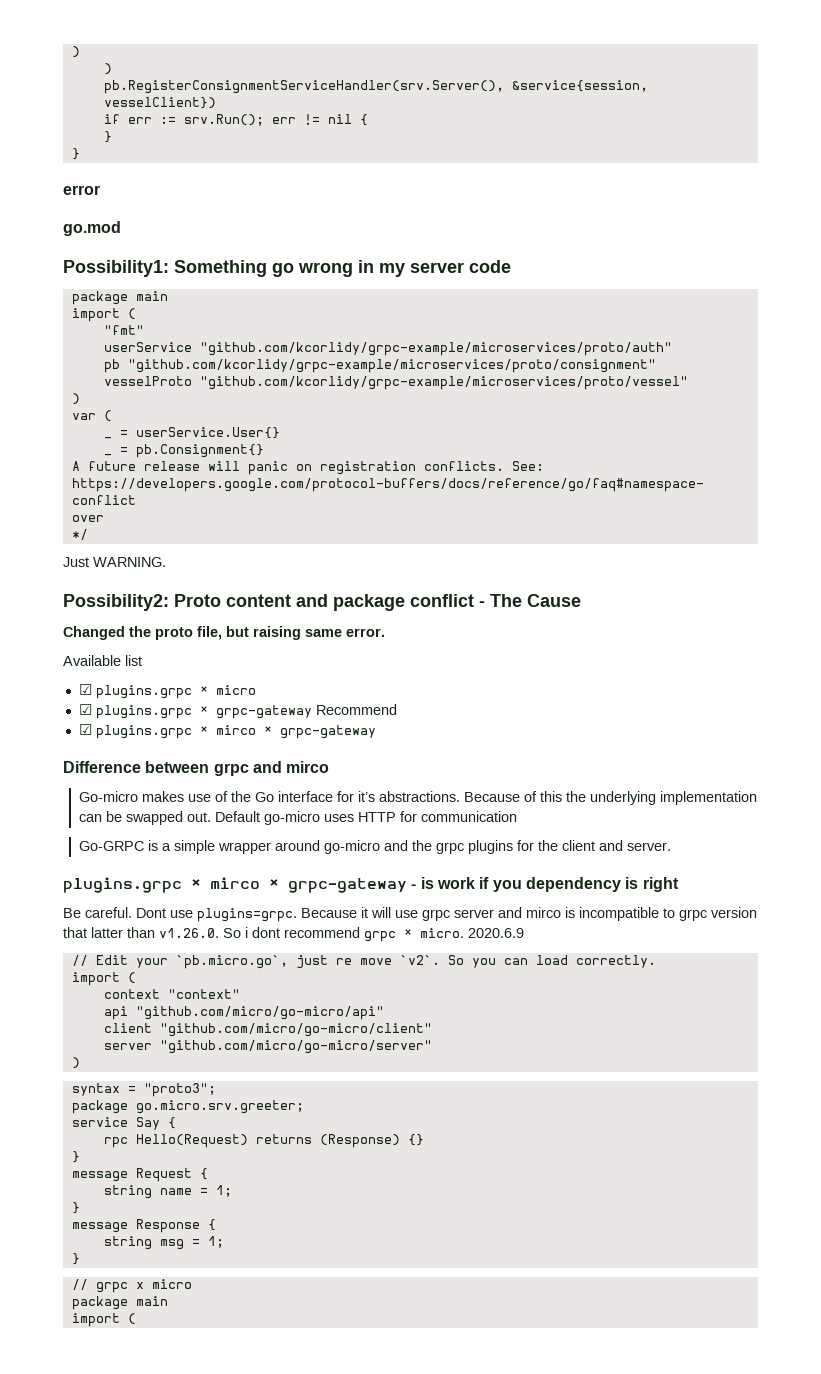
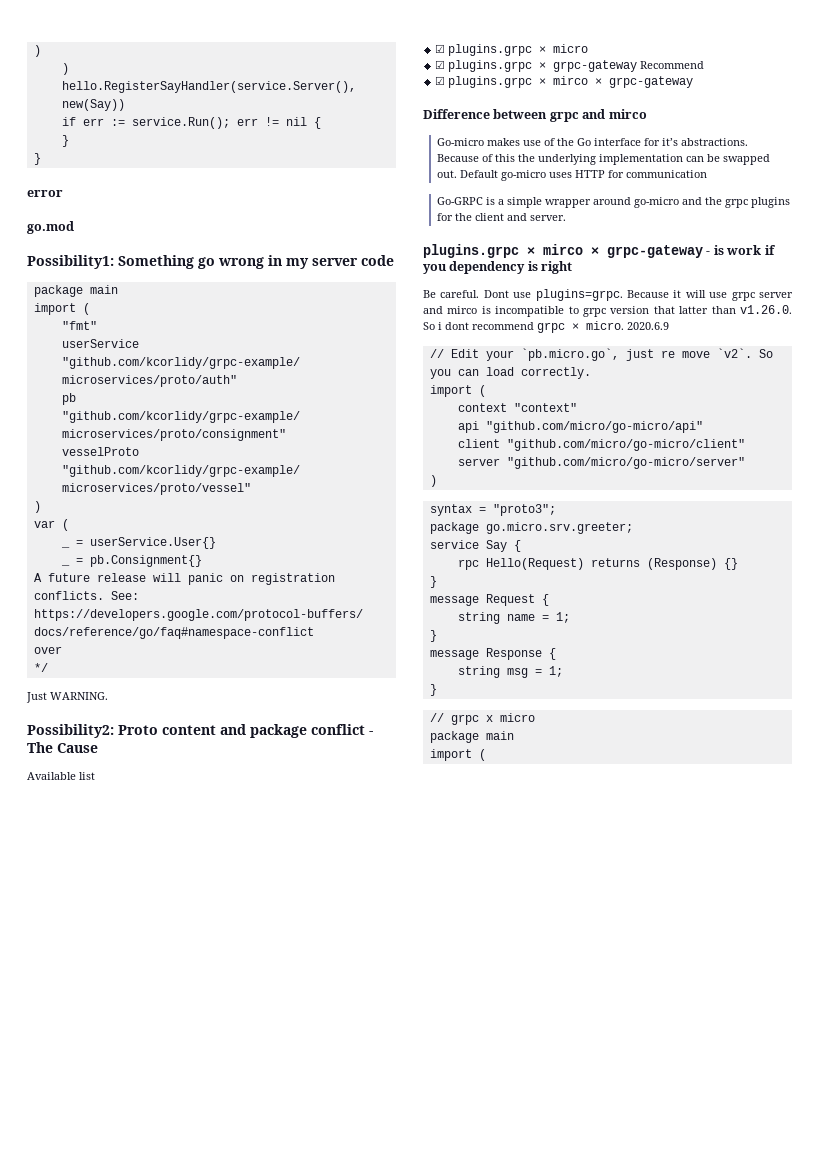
[103,80,648,94] [103,97,216,109] pb.RegisterConsignmentServiceHandler(srv.Server(), &service{session, vesselClient}) -> [61,81,356,93] [61,99,125,111] hello.RegisterSayHandler(service.Server(), new(Say))
[183,114,264,126] srv.Run(); -> [131,117,230,129] service.Run();
[63,626,385,640] // Changed the proto file, but raising same error. -> (98, 748) none

